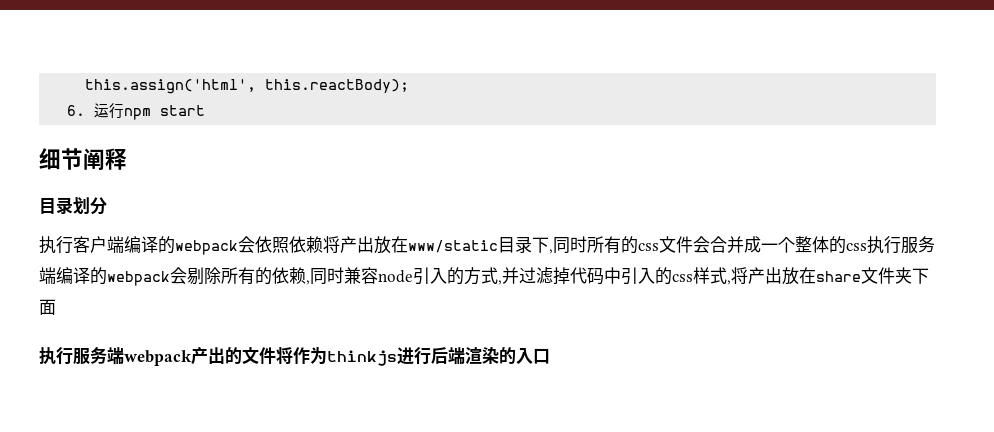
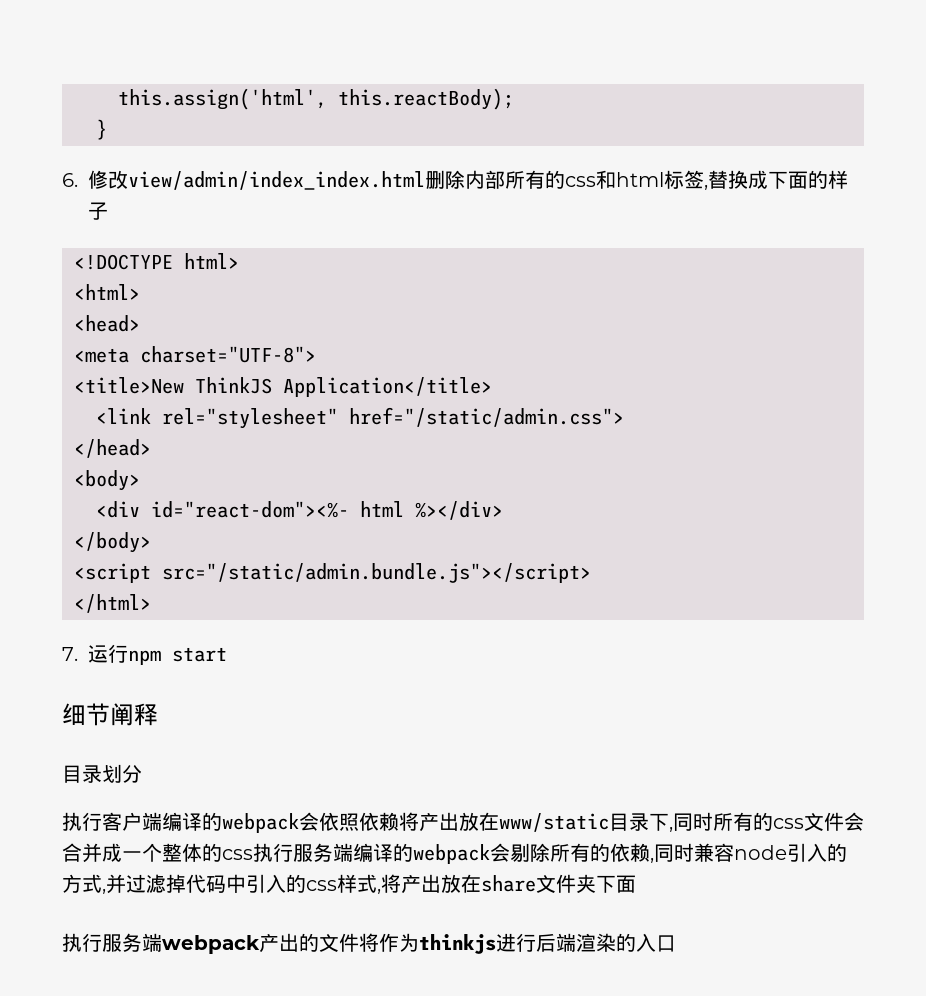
[67,105,86,116] 6. -> [96,119,107,140] [62,170,848,190] [88,202,108,220] [74,253,239,270] [74,284,140,300] [74,315,140,332] [74,346,316,363] [74,377,492,397] [96,407,624,429] [74,439,151,458] [74,470,140,491] [96,501,503,520] [74,532,151,553] [74,563,591,583] [74,594,151,613] [62,647,78,661] } // 6.修改view/admin/index_index.html删除内部所有的css和html标签,替换成下面的样子 // <!DOCTYPE html> // <html> // <head> // <meta charset="UTF-8"> // <title>New ThinkJS Application</title> // <link rel="stylesheet" href="/static/admin.css"> // </head> // <body> // <div id="react-dom"><%- html %></div> // </body> // <script src="/static/admin.bundle.js"></script> // </html> // 7.

